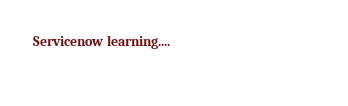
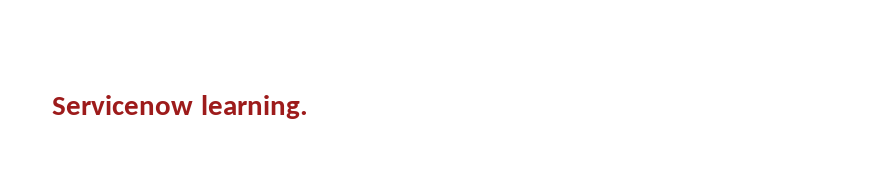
[106,35,170,49] learning.... -> [200,95,308,119] learning.

